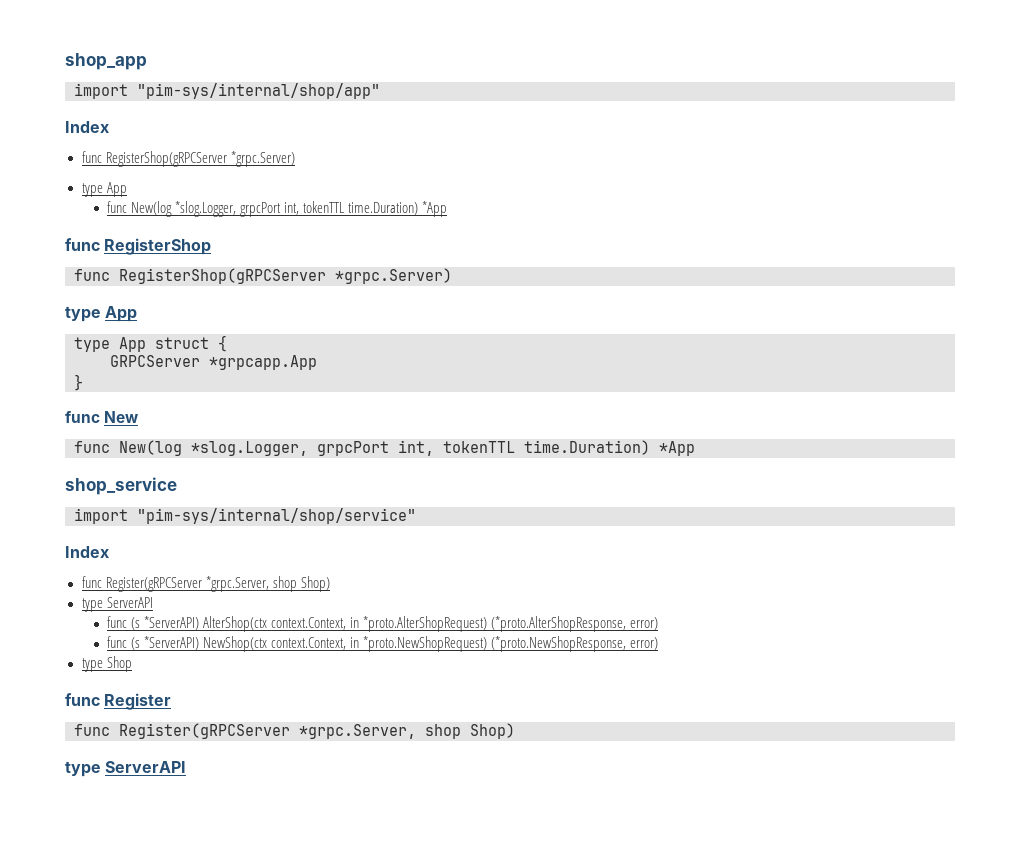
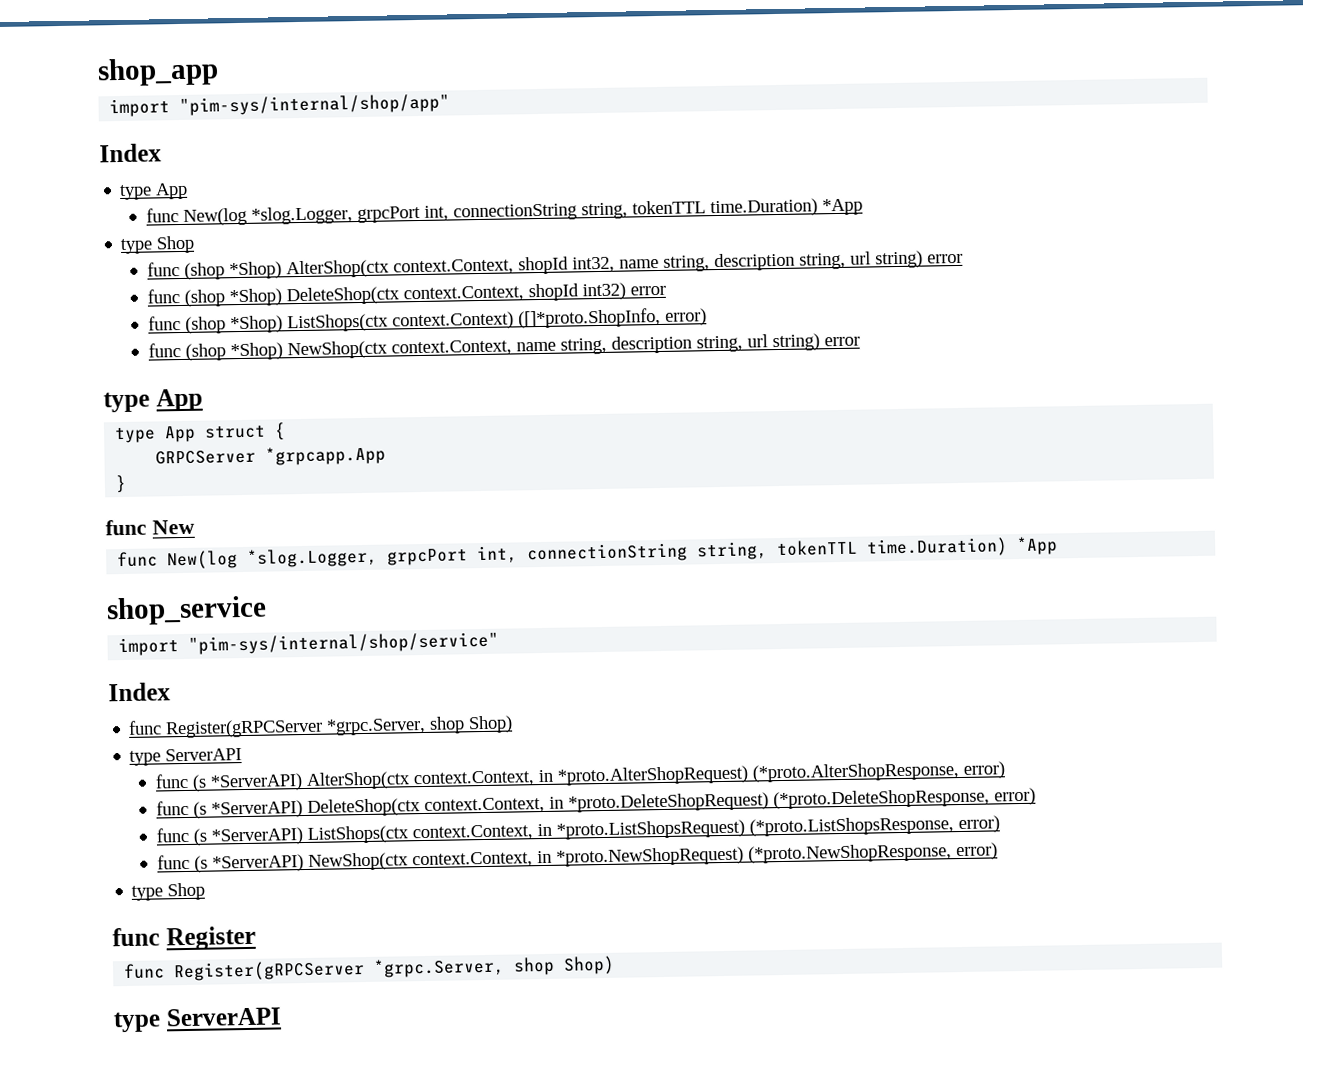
[81,151,295,167] // func RegisterShop(gRPCServer *grpc.Server) -> (162, 153) none
[303,201,448,217] [65,238,212,255] [74,268,452,284] tokenTTL time.Duration) *App // func RegisterShop // func RegisterShop(gRPCServer *grpc.Server) -> [452,198,863,222] [120,235,196,254] [146,250,963,280] [146,282,666,307] [147,307,707,334] [147,333,860,361] connectionString string, tokenTTL time.Duration) *App // type Shop // func (shop *Shop) AlterShop(ctx context.Context, shopId int32, name string, description string, url string) error // func (shop *Shop) DeleteShop(ctx context.Context, shopId int32) error // func (shop *Shop) ListShops(ctx context.Context) ([]*proto.ShopInfo, error) // func (shop *Shop) NewShop(ctx context.Context, name string, description string, url string) error
(434, 448) none -> [527,541,769,564] connectionString string,
(659, 623) none -> [155,787,1036,819] [155,815,1000,846] // func (s *ServerAPI) DeleteShop(ctx context.Context, in *proto.DeleteShopRequest) (*proto.DeleteShopResponse, error) // func (s *ServerAPI) ListShops(ctx context.Context, in *proto.ListShopsRequest) (*proto.ListShopsResponse, error)

